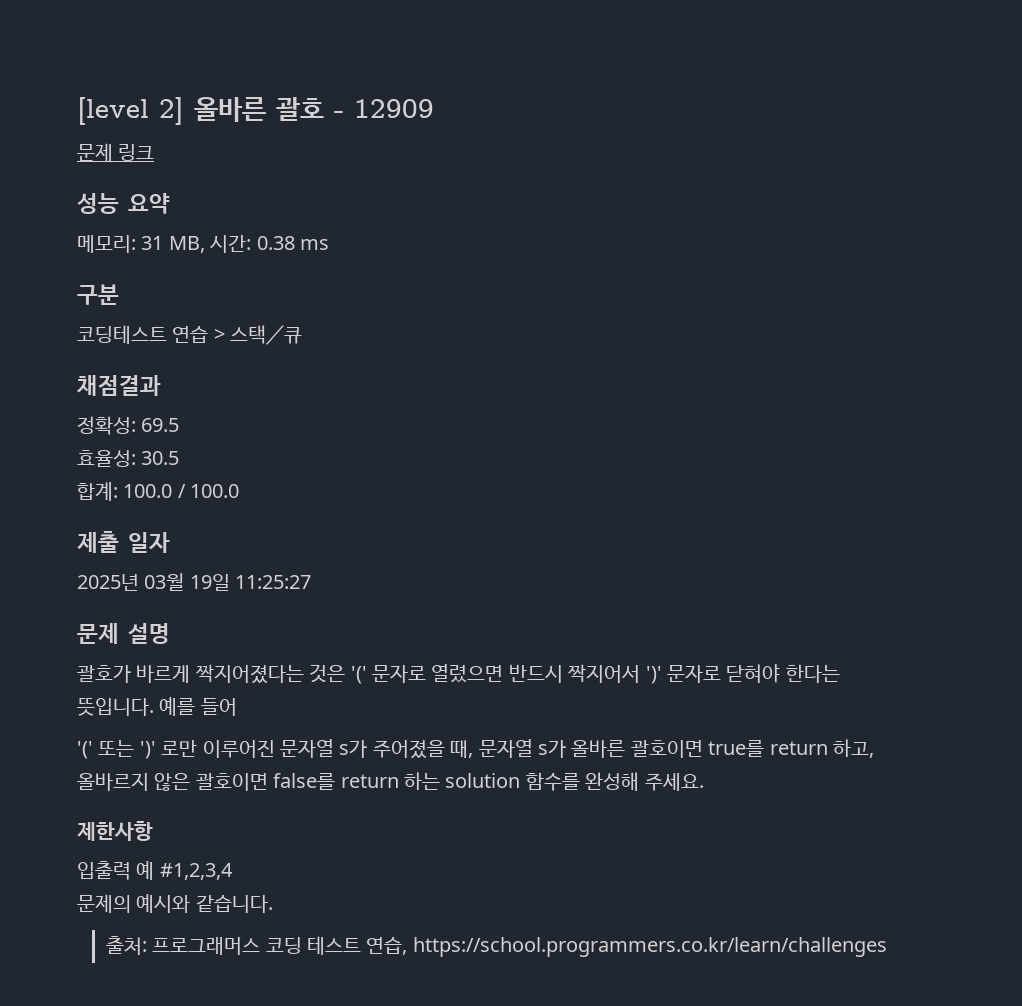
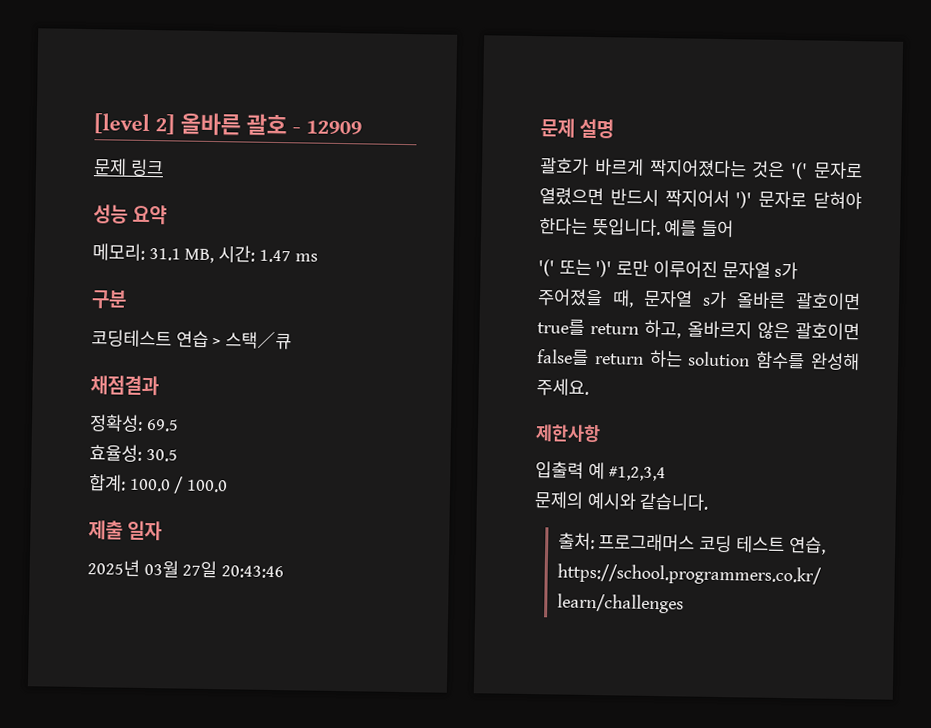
[141,236,164,250] 31 -> [148,248,181,261] 31.1
[256,236,295,250] 0.38 -> [258,249,291,263] 1.47
[189,574,312,591] 19일 11:25:27 -> [182,560,285,579] 27일 20:43:46

